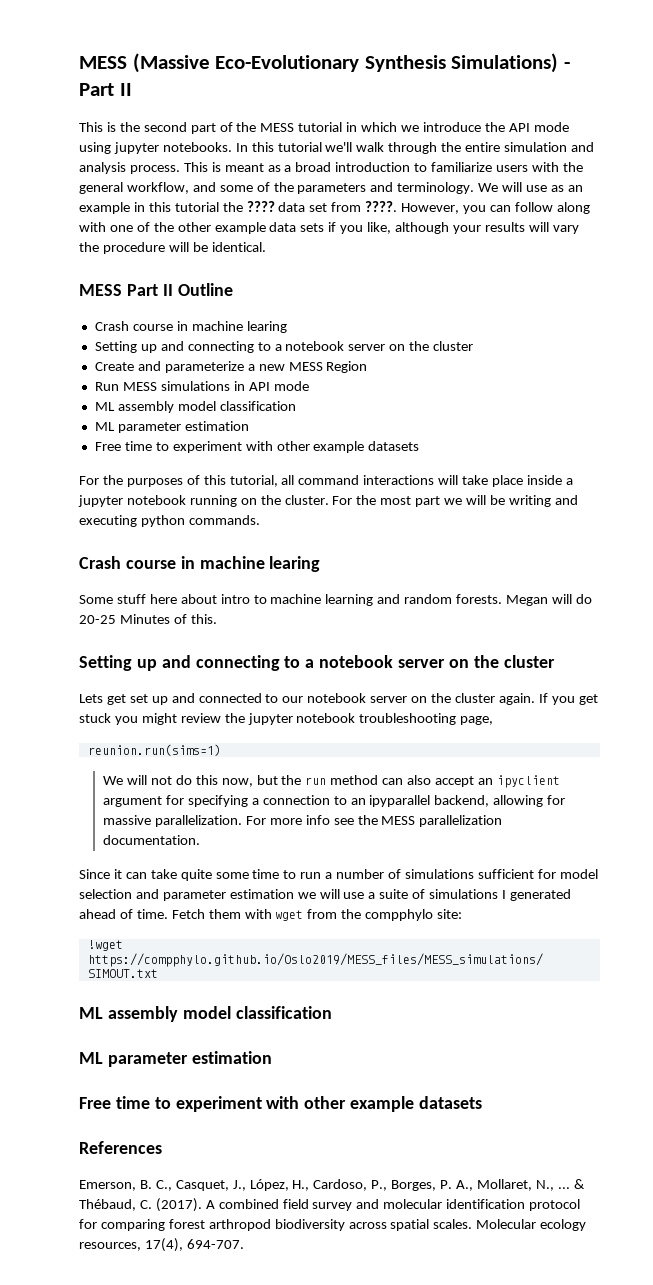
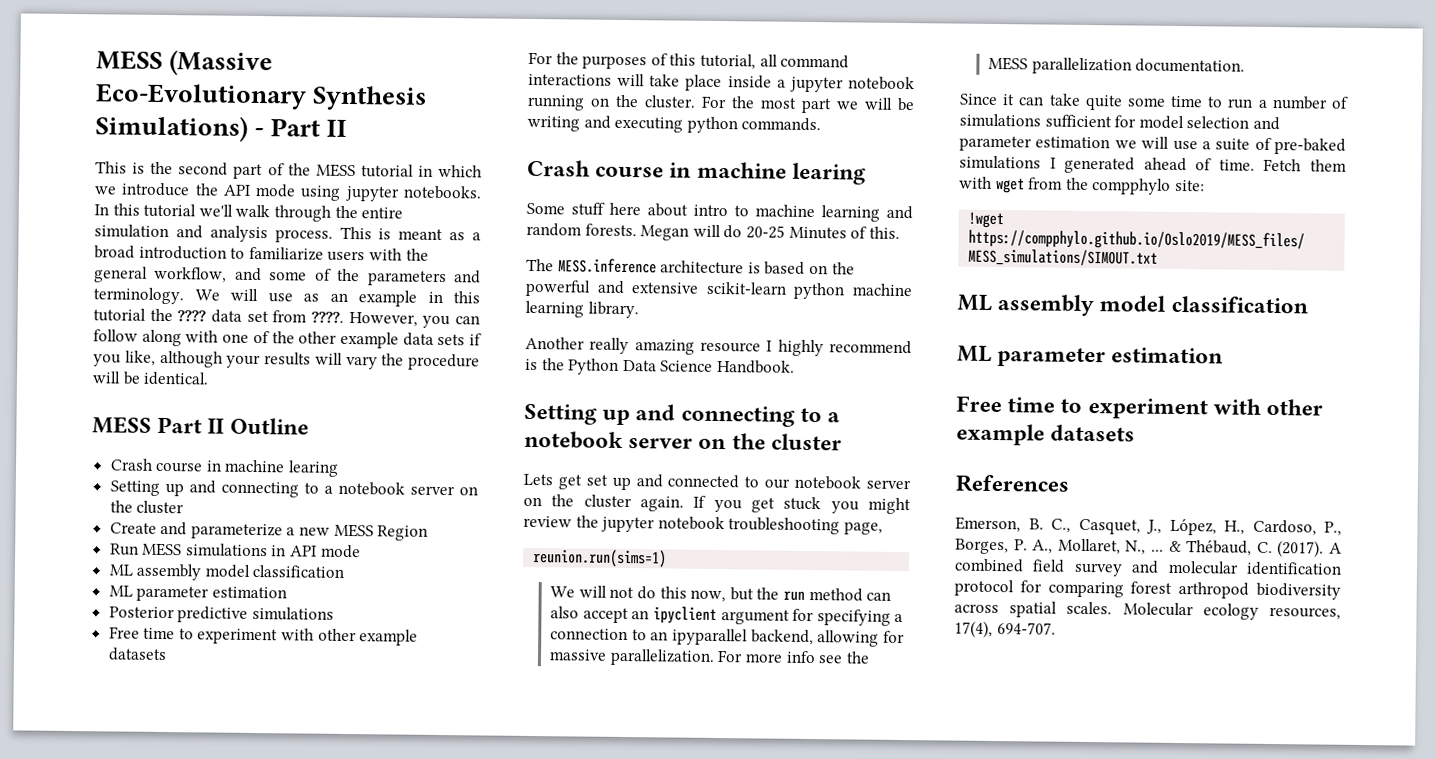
(249, 426) none -> [108,606,334,623] // Posterior predictive simulations
(217, 619) none -> [526,258,855,275] [525,279,913,300] [525,300,639,319] [525,336,912,357] [525,358,795,375] // The MESS.inference architecture is based on the powerful and extensive scikit-learn python machine learning library. // Another really amazing resource I highly recommend is the Python Data Science Handbook.
(426, 894) none -> [1274,138,1346,155] pre-baked

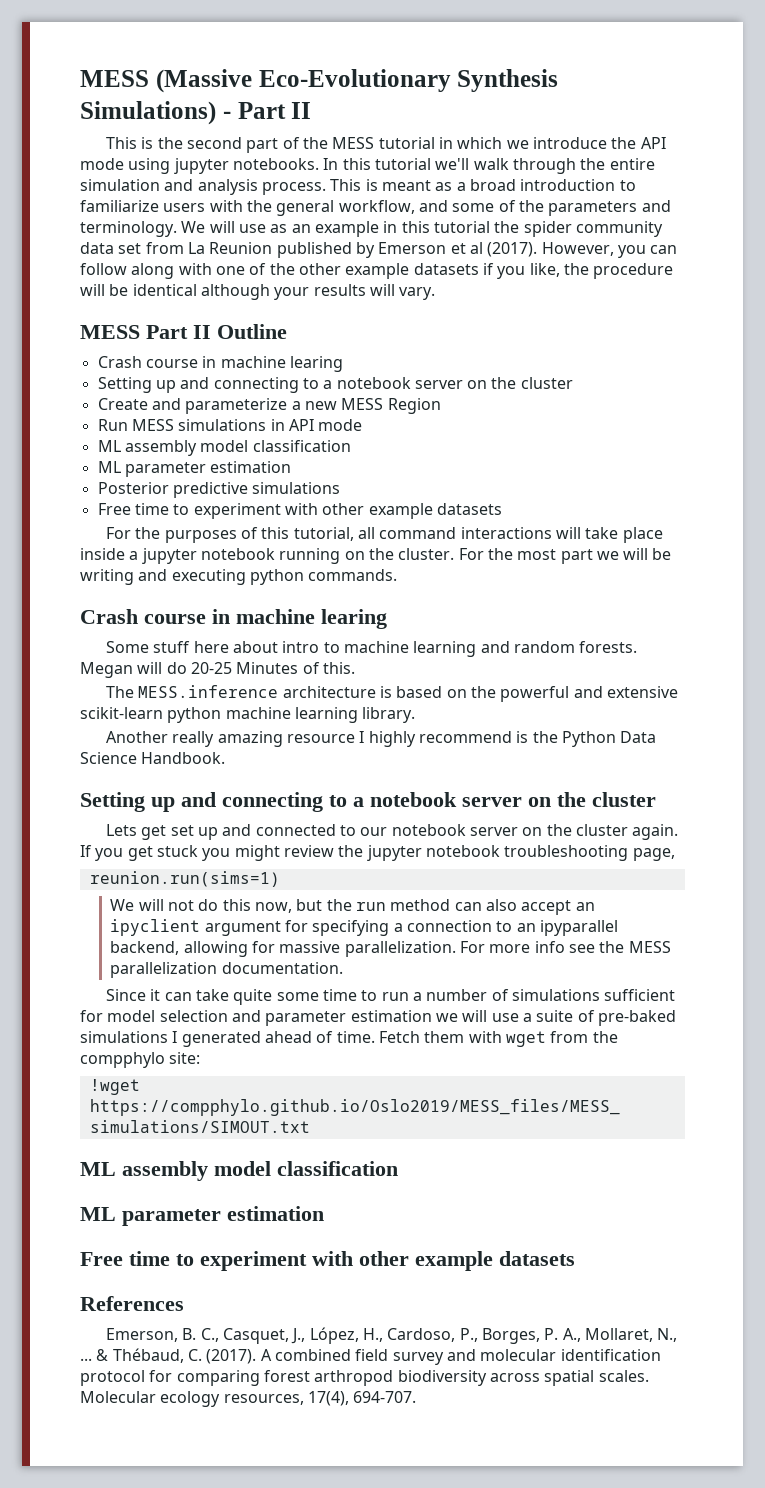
[177,310,207,322] ???? -> [523,221,663,237] spider community
[311,311,344,323] ????. -> [187,242,538,258] La Reunion published by Emerson et al (2017).
[402,332,466,346] data sets -> [413,263,479,275] datasets
[159,350,480,371] [92,371,210,386] although your results will vary the procedure will be identical. -> [563,263,674,279] [80,284,436,300] the procedure will be identical although your results will vary.

